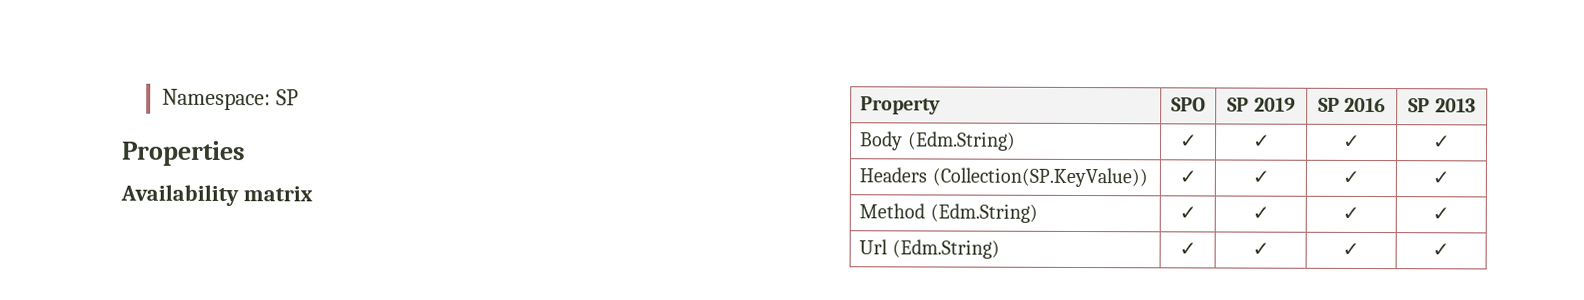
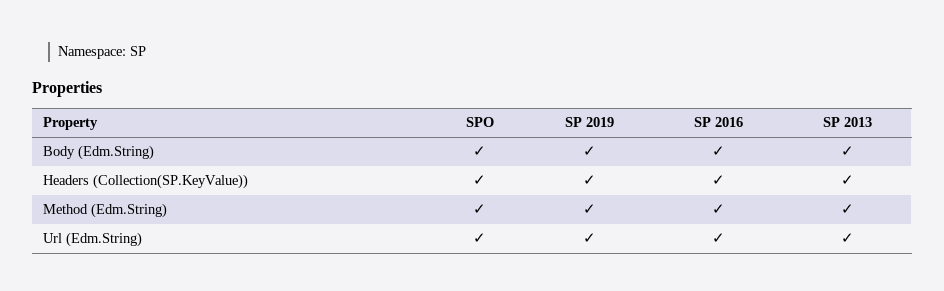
[120,184,313,207] // Availability matrix -> (102, 89) none

